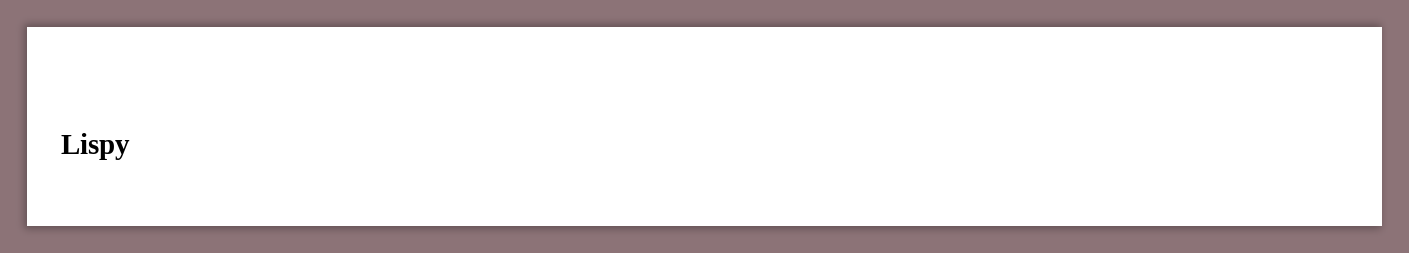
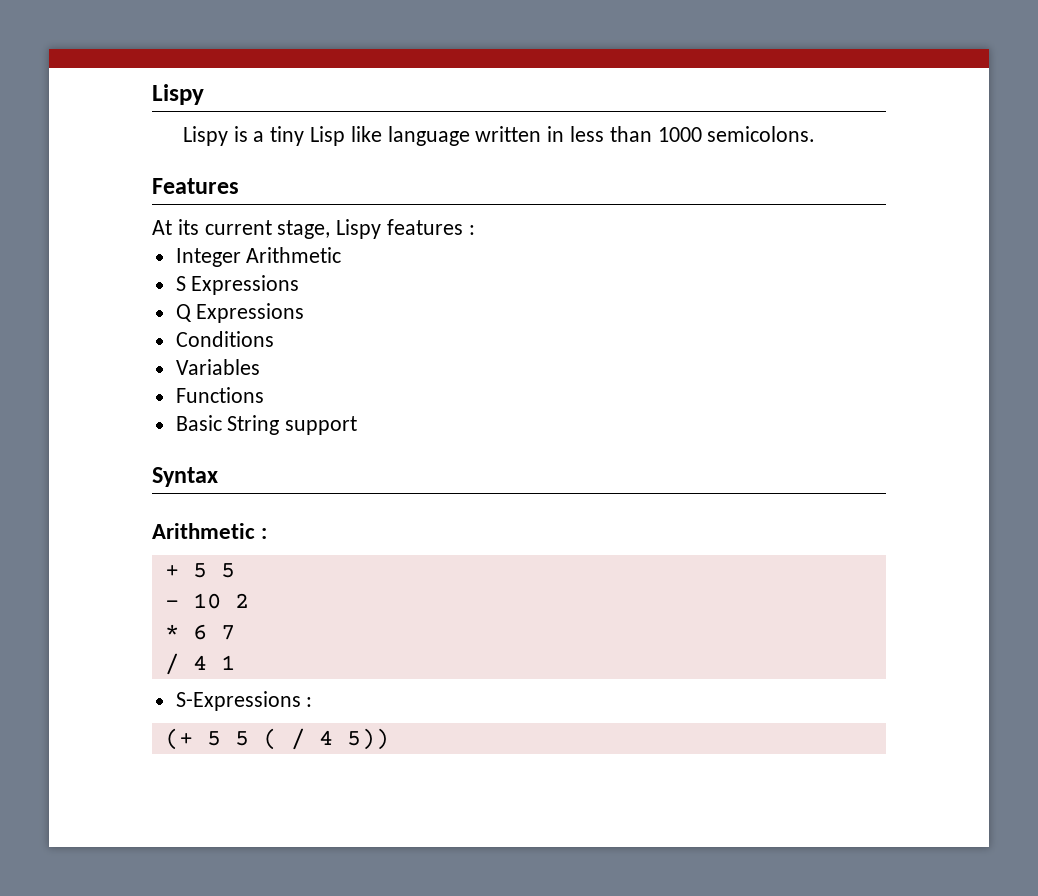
[61,133,130,160] Lispy -> [152,84,204,105] [182,126,816,146] [152,178,239,194] [152,219,475,239] [175,247,342,267] [175,275,300,295] [175,303,305,323] [175,331,274,347] [175,359,260,375] [175,387,264,403] [175,415,358,435] [152,467,218,487] [152,523,268,539] [164,563,235,578] [164,593,249,609] [164,624,235,640] [164,653,235,675] [175,691,313,711] [164,728,389,750] Lispy // Lispy is a tiny Lisp like language written in less than 1000 semicolons. // Features // At its current stage, Lispy features : // Integer Arithmetic // S Expressions // Q Expressions // Conditions // Variables // Functions // Basic String support // Syntax // Arithmetic : // + 5 5 // - 10 2 // * 6 7 // / 4 1 // S-Expressions : // (+ 5 5 ( / 4 5))

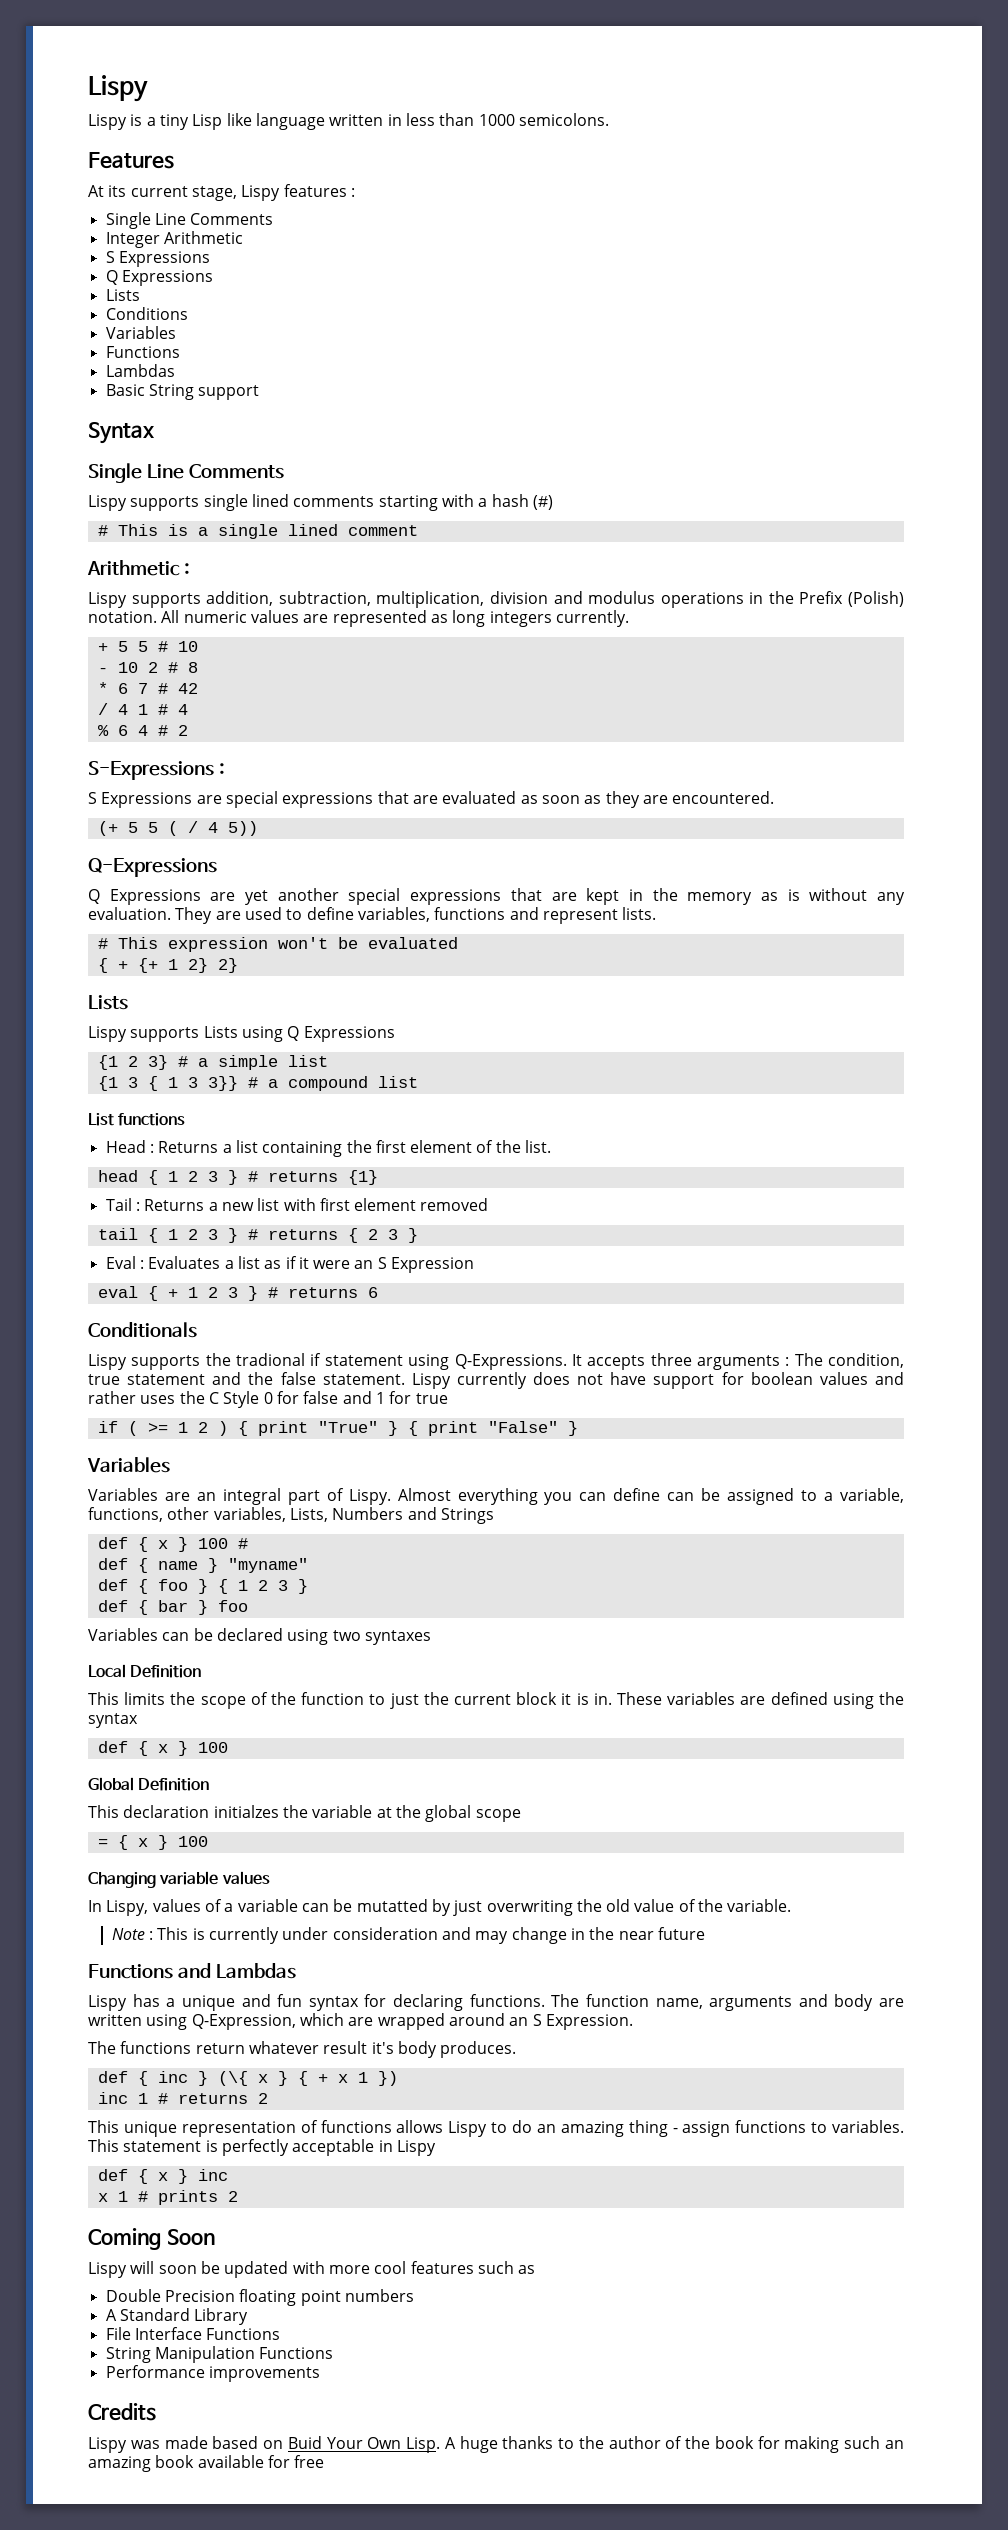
(475, 230) none -> [105,212,274,229] // Single Line Comments
(305, 313) none -> [105,289,140,301] // Lists
(264, 395) none -> [105,364,175,377] // Lambdas
[152,523,268,539] Arithmetic : -> [88,463,284,483] [88,494,553,511] [97,524,418,539] [87,560,190,576] [88,591,905,608] [88,610,629,627] Single Line Comments // Lispy supports single lined comments starting with a hash (#) // # This is a single lined comment // Arithmetic : // Lispy supports addition, subtraction, multiplication, division and modulus operations in the Prefix (Polish) notation. All numeric values are represented as long integers currently.
(235, 570) none -> [157,641,198,652] # 10
(249, 600) none -> [167,662,198,673] # 8
(235, 632) none -> [157,683,198,694] # 42
[175,691,313,711] // S-Expressions : -> [157,704,188,715] [97,725,188,736] [88,761,225,780] [88,791,775,808] # 4 // % 6 4 # 2 // S-Expressions : // S Expressions are special expressions that are evaluated as soon as they are encountered.
(389, 739) none -> [88,858,217,877] [88,888,905,905] [88,907,657,924] [97,937,458,952] [97,958,238,973] [88,995,128,1010] [88,1026,395,1042] [97,1055,328,1070] [97,1076,418,1091] [88,1113,186,1126] [105,1140,552,1157] [97,1170,378,1185] [105,1198,489,1211] [97,1228,418,1243] [105,1256,475,1273] [97,1286,378,1301] [88,1322,197,1338] [88,1353,905,1370] [88,1372,904,1389] [88,1391,448,1408] [97,1421,578,1436] [87,1457,170,1473] [88,1488,905,1505] [88,1507,494,1524] [97,1537,248,1552] [97,1558,308,1573] [97,1579,308,1594] [97,1600,248,1615] [88,1628,431,1645] [88,1664,202,1678] [88,1692,905,1709] [88,1713,138,1728] [97,1741,228,1756] [88,1777,210,1791] [88,1805,521,1822] [97,1835,208,1850] [88,1871,270,1888] [88,1899,792,1916] [111,1927,705,1944] [88,1963,296,1979] [88,1994,904,2011] [88,2013,633,2030] [88,2041,517,2058] [97,2071,398,2086] [97,2092,268,2104] [88,2120,904,2137] [88,2139,436,2156] [97,2169,228,2184] [97,2190,238,2205] [88,2228,215,2250] [88,2261,536,2278] [105,2289,414,2306] [105,2308,249,2325] [105,2327,281,2340] [105,2346,334,2363] [105,2365,320,2382] [88,2403,156,2421] [88,2436,905,2453] [88,2455,325,2472] // Q-Expressions // Q Expressions are yet another special expressions that are kept in the memory as is without any evaluation. They are used to define variables, functions and represent lists. // # This expression won't be evaluated // { + {+ 1 2} 2} // Lists // Lispy supports Lists using Q Expressions // {1 2 3} # a simple list // {1 3 { 1 3 3}} # a compound list // List functions // Head : Returns a list containing the first element of the list. // head { 1 2 3 } # returns {1} // Tail : Returns a new list with first element removed // tail { 1 2 3 } # returns { 2 3 } // Eval : Evaluates a list as if it were an S Expression // eval { + 1 2 3 } # returns 6 // Conditionals // Lispy supports the tradional if statement using Q-Expressions. It accepts three arguments : The condition, true statement and the false statement. Lispy currently does not have support for boolean values and rather uses the C Style 0 for false and 1 for true // if ( >= 1 2 ) { print "True" } { print "False" } // Variables // Variables are an integral part of Lispy. Almost everything you can define can be assigned to a variable, functions, other variables, Lists, Numbers and Strings // def { x } 100 # // def { name } "myname" // def { foo } { 1 2 3 } // def { bar } foo // Variables can be declared using two syntaxes // Local Definition // This limits the scope of the function to just the current block it is in. These variables are defined using the syntax // def { x } 100 // Global Definition // This declaration initialzes the variable at the global scope // = { x } 100 // Changing variable values // In Lispy, values of a variable can be mutatted by just overwriting the old value of the variable. // Note : This is currently under consideration and may change in the near future // Functions and Lambdas // Lispy has a unique and fun syntax for declaring functions. The function name, arguments and body are written using Q-Expression, which are wrapped around an S Expression. // The functions return whatever result it's body produces. // def { inc } (\{ x } { + x 1 }) // inc 1 # returns 2 // This unique representation of functions allows Lispy to do an amazing thing - assign functions to variables. This statement is perfectly acceptable in Lispy // def { x } inc // x 1 # prints 2 // Coming Soon // Lispy will soon be updated with more cool features such as // Double Precision floating point numbers // A Standard Library // File Interface Functions // String Manipulation Functions // Performance improvements // Credits // Lispy was made based on Buid Your Own Lisp. A huge thanks to the author of the book for making such an amazing book available for free

